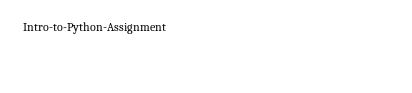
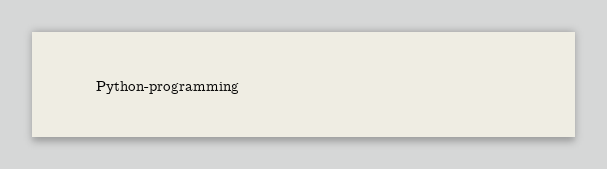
[23,22,166,34] Intro-to-Python-Assignment -> [96,81,239,94] Python-programming

